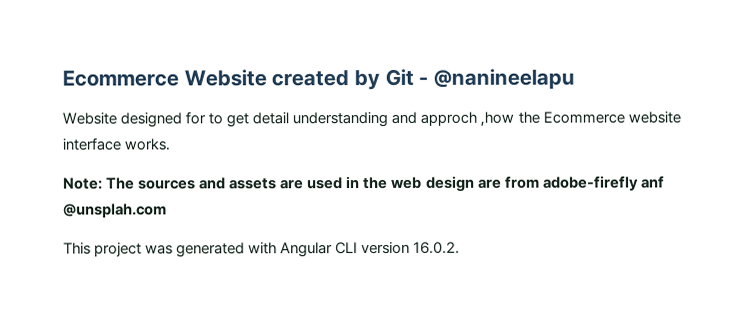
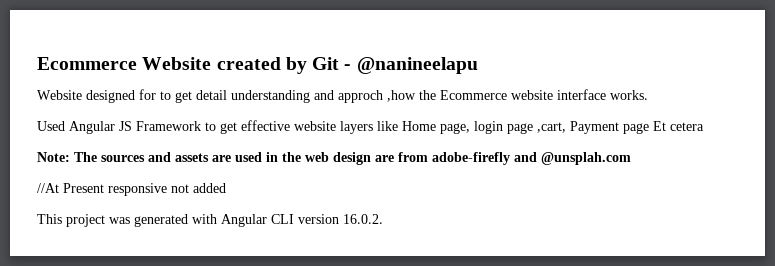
(171, 144) none -> [37,120,704,134] // Used Angular JS Framework to get effective website layers like Home page, login page ,cart, Payment page Et cetera
[640,175,665,189] anf -> [514,152,537,162] and
(167, 210) none -> [37,183,226,196] // //At Present responsive not added

